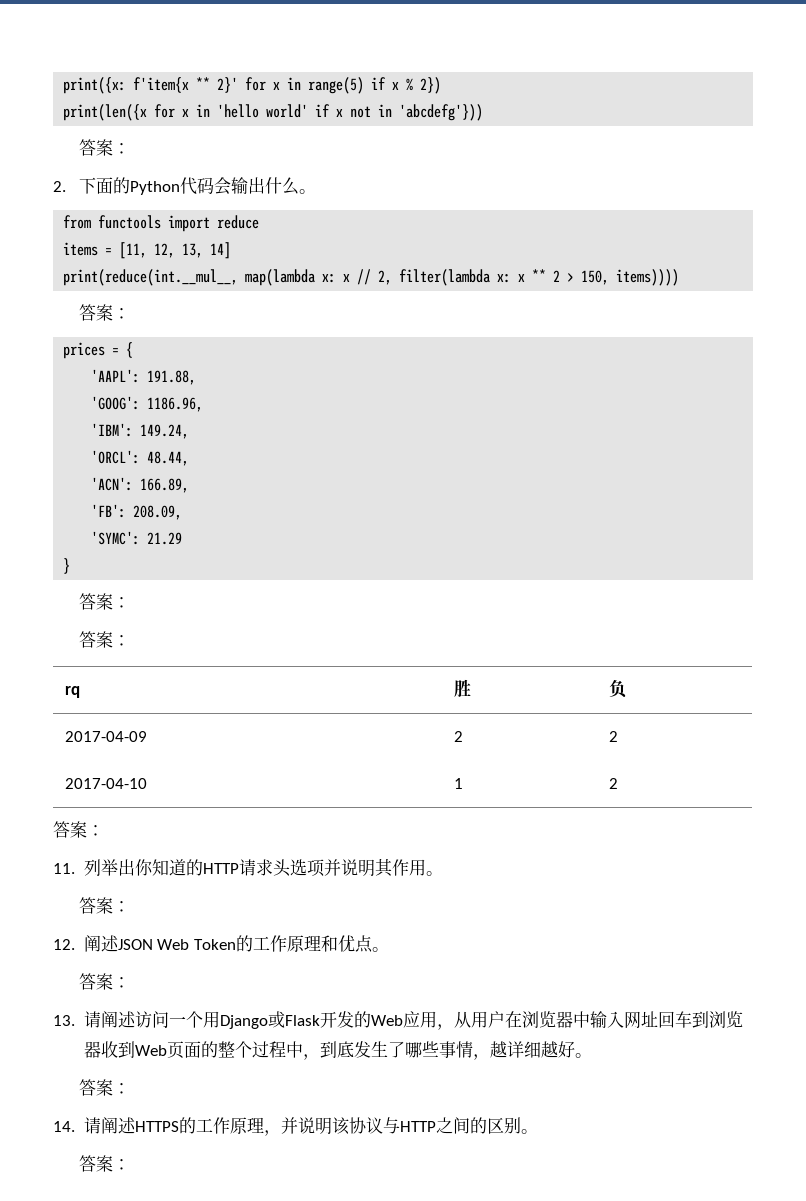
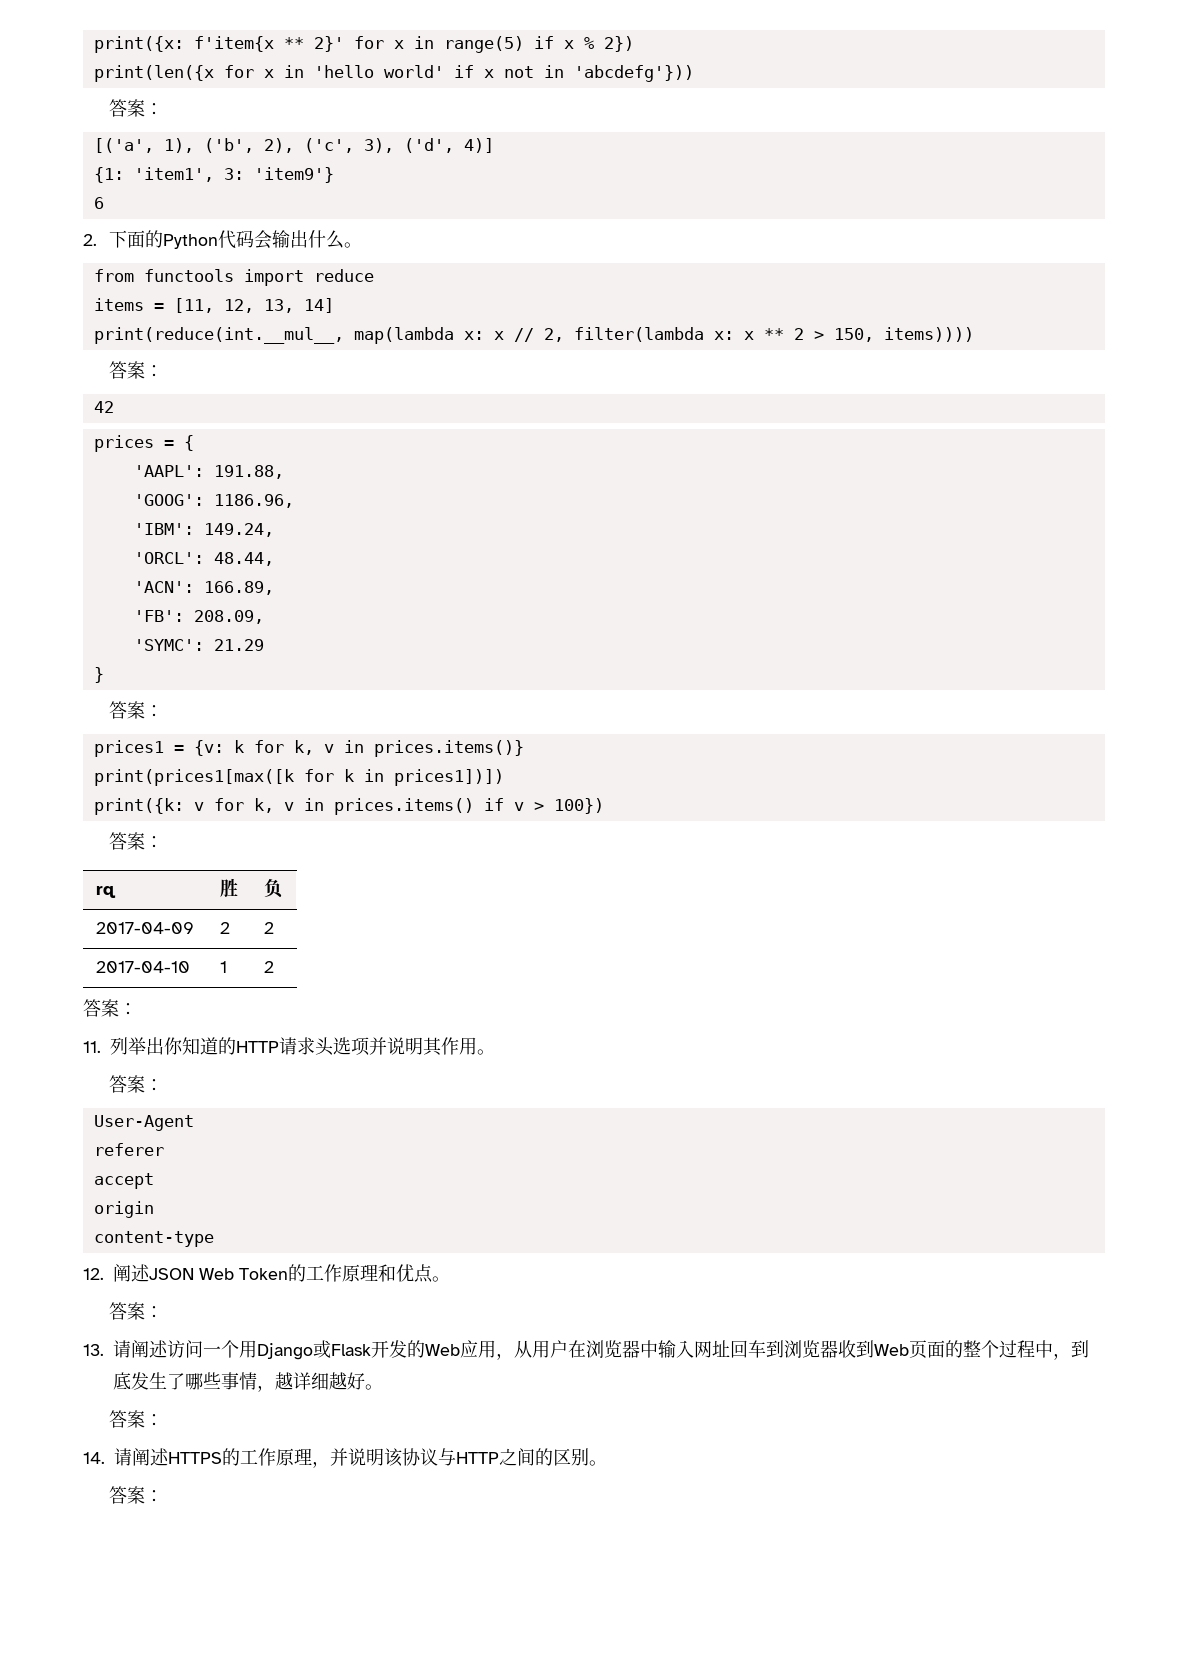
(131, 148) none -> [93,138,494,153] [93,167,334,183] [93,197,104,209] // [('a', 1), ('b', 2), ('c', 3), ('d', 4)] // {1: 'item1', 3: 'item9'} // 6
(131, 313) none -> [93,401,114,413] // 42
(131, 602) none -> [93,740,524,757] [93,769,504,786] [93,798,604,815] // prices1 = {v: k for k, v in prices.items()} // print(prices1[max([k for k in prices1])]) // print({k: v for k, v in prices.items() if v > 100})
(131, 906) none -> [93,1115,194,1131] [93,1143,164,1156] [93,1173,154,1189] [93,1201,154,1218] [93,1231,214,1247] // User-Agent // referer // accept // origin // content-type

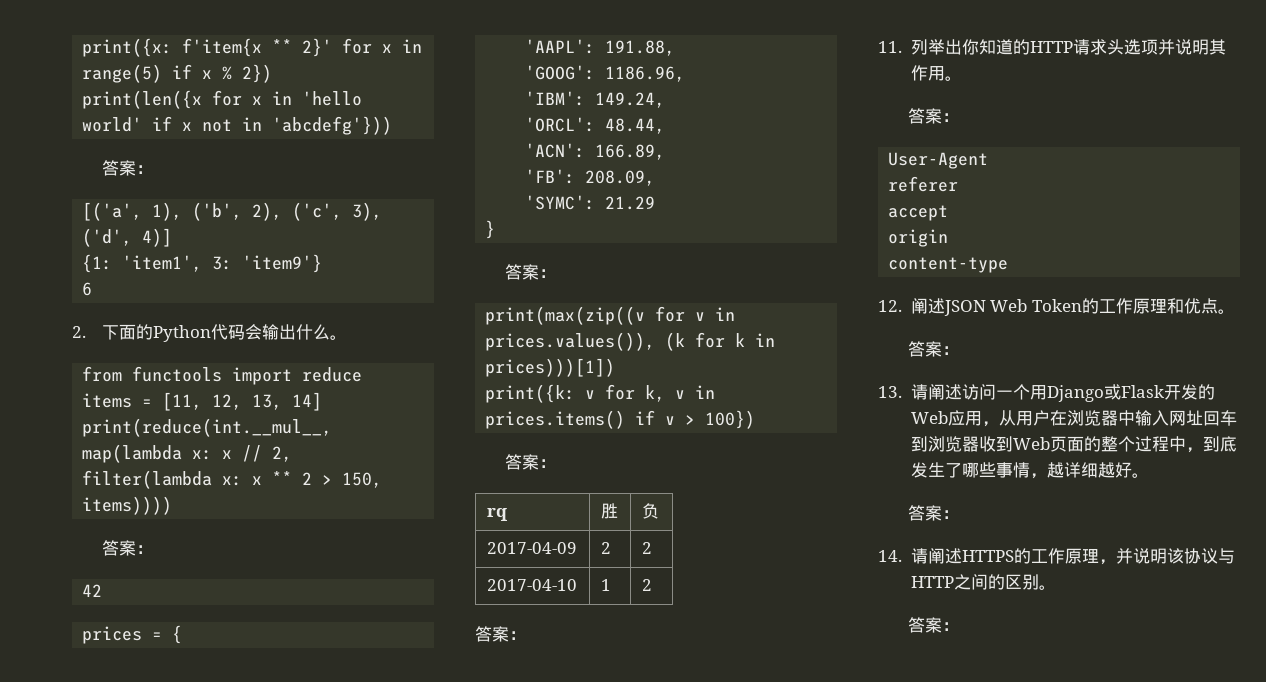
[93,740,524,757] [93,769,294,786] prices1 = {v: k for k, v in prices.items()} // print(prices1[max([k -> [485,306,736,325] [485,332,686,351] print(max(zip((v for v in prices.values()), (k
[393,769,504,786] prices1])]) -> [485,358,616,377] prices)))[1])

